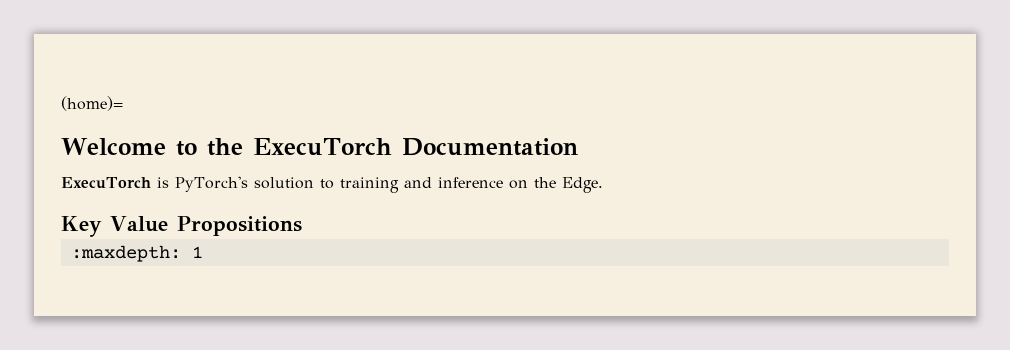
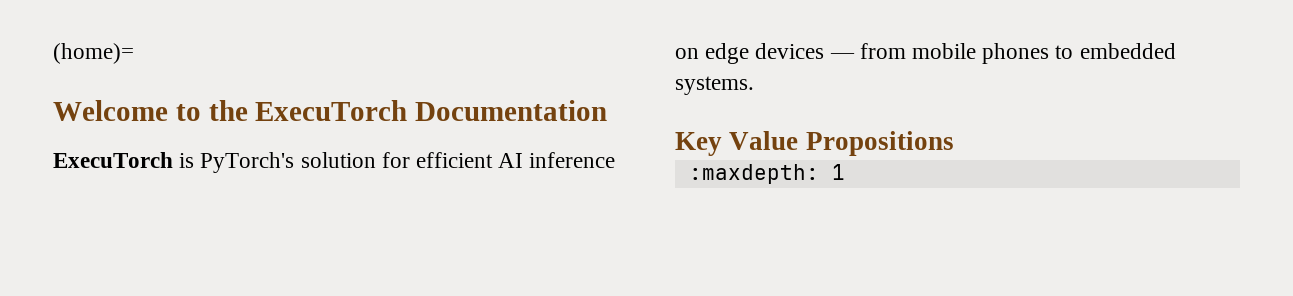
[319,177,603,193] to training and inference on the Edge. -> [381,152,616,168] [675,43,1176,64] [675,76,754,95] for efficient AI inference on edge devices — from mobile phones to embedded systems.

